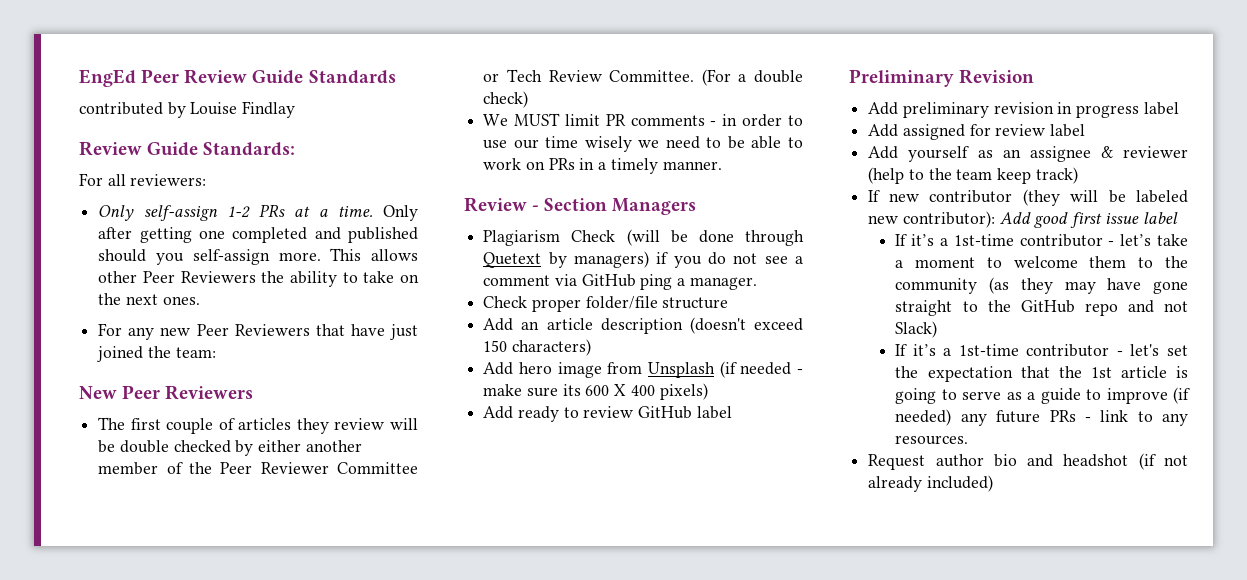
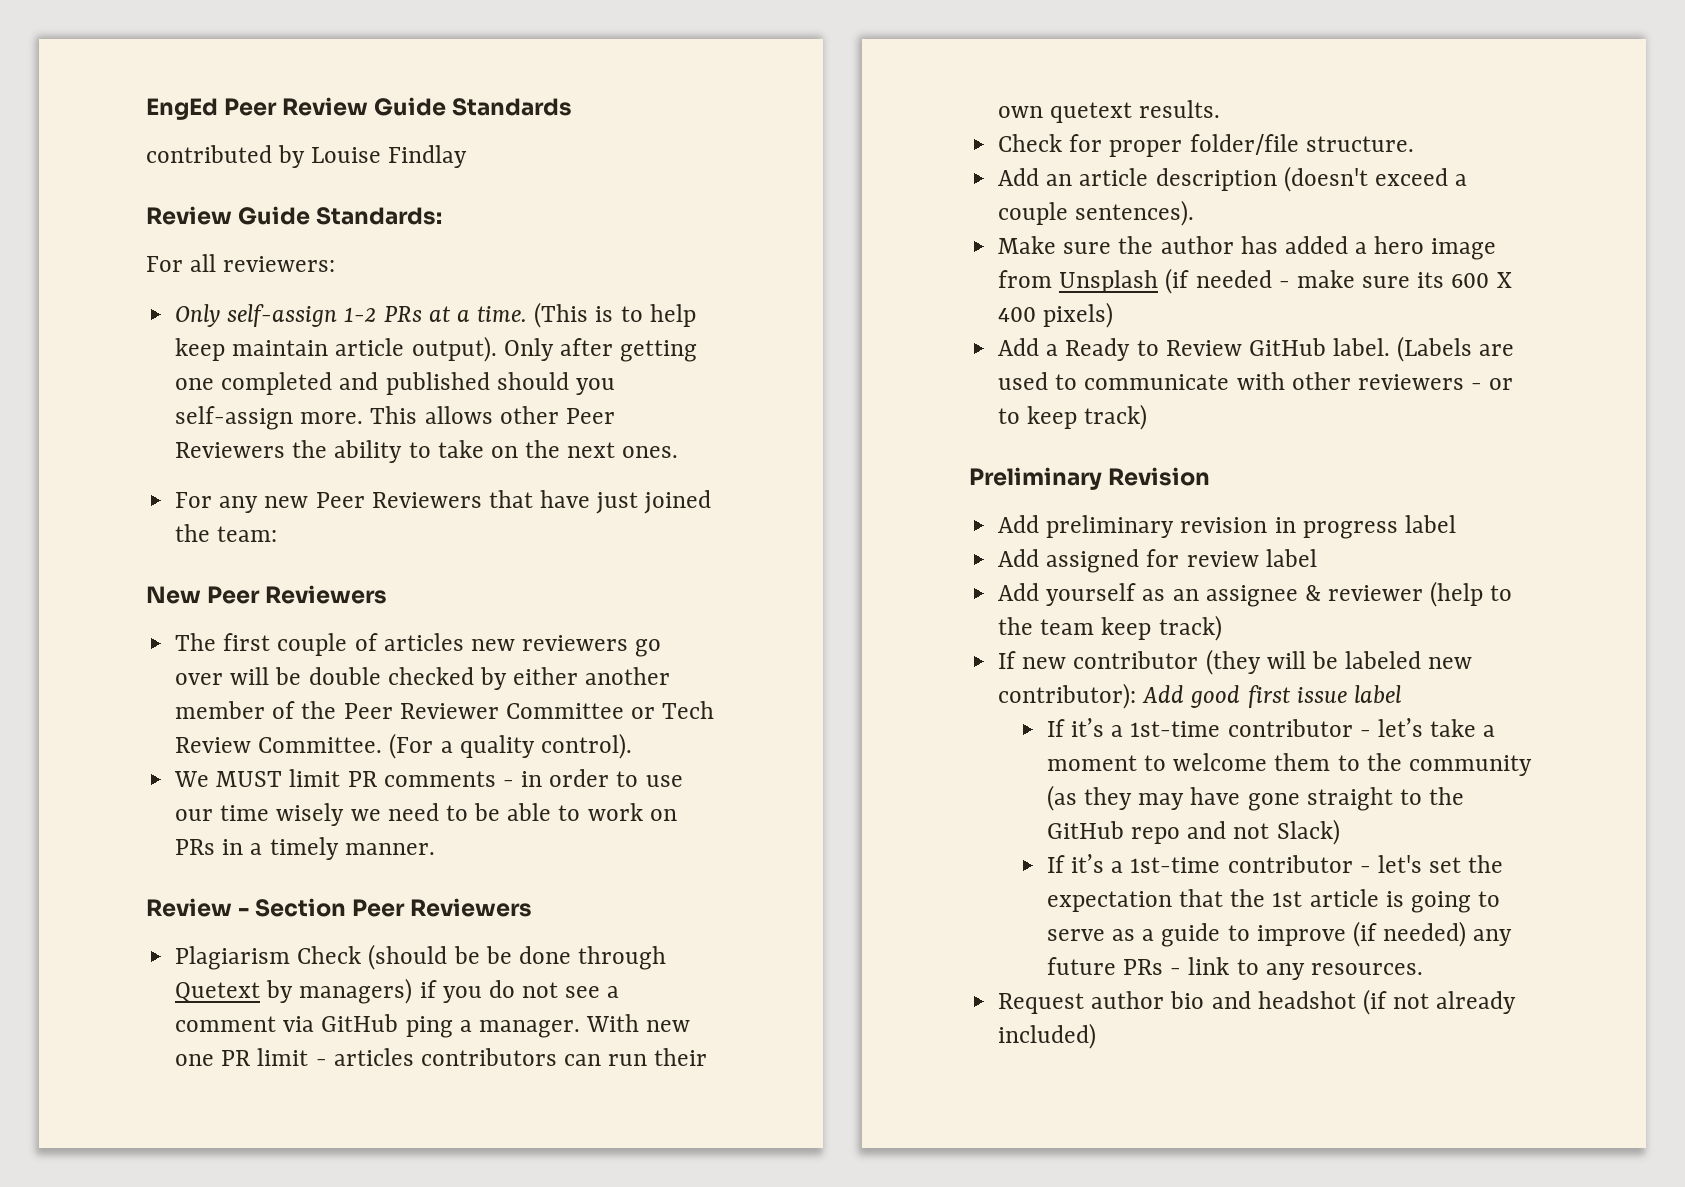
(373, 211) none -> [534,302,696,328] [175,336,497,362] (This is to help keep maintain article output).
[296,418,385,434] they review -> [470,635,662,657] [175,673,224,685] new reviewers go over
[754,70,803,83] [483,91,529,108] double check) -> [459,733,632,759] quality control).
[612,198,697,215] Managers -> [352,898,533,917] Peer Reviewers
[626,229,660,246] (will -> [368,944,480,970] (should be
[483,296,528,308] // Check -> [586,1014,691,1032] [175,1048,708,1066] [998,100,1221,123] [998,134,1103,152] With new one PR limit - articles contributors can run their own quetext results. // Check for
[662,297,729,309] structure -> [1305,136,1414,152] structure.
[483,339,591,356] [483,362,514,375] 150 characters) // Add -> [1455,174,1468,186] [998,200,1195,226] [998,236,1368,254] a couple sentences). // Make sure the author has added a
[517,406,732,422] ready to review GitHub label -> [1046,336,1515,362] [998,372,1514,390] [998,404,1148,430] a Ready to Review GitHub label. (Labels are used to communicate with other reviewers - or to keep track)

